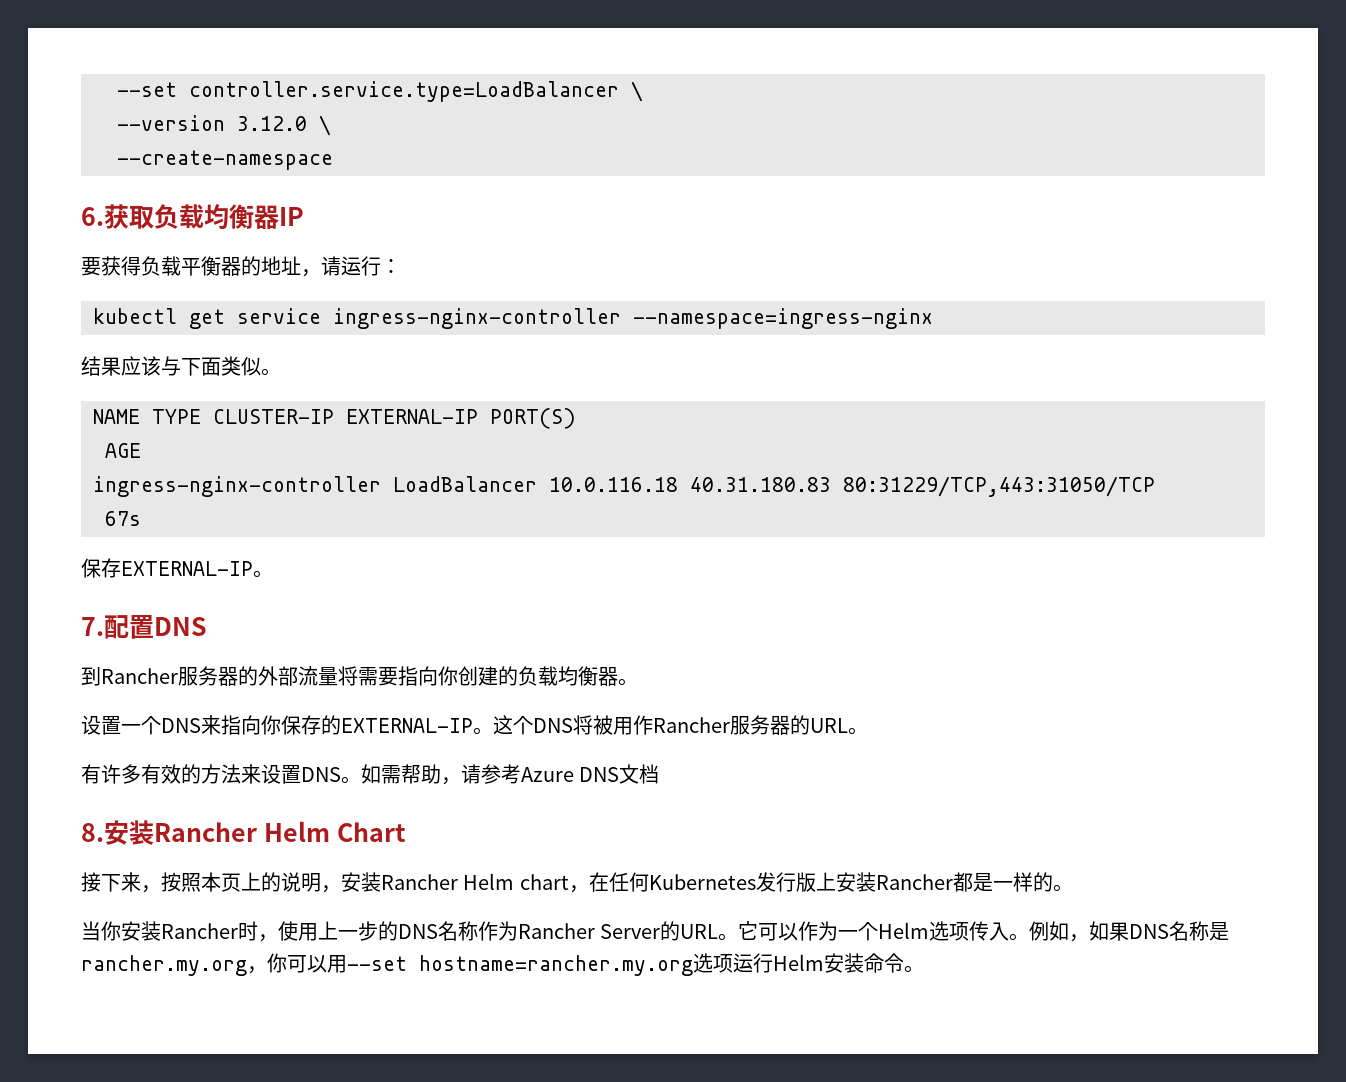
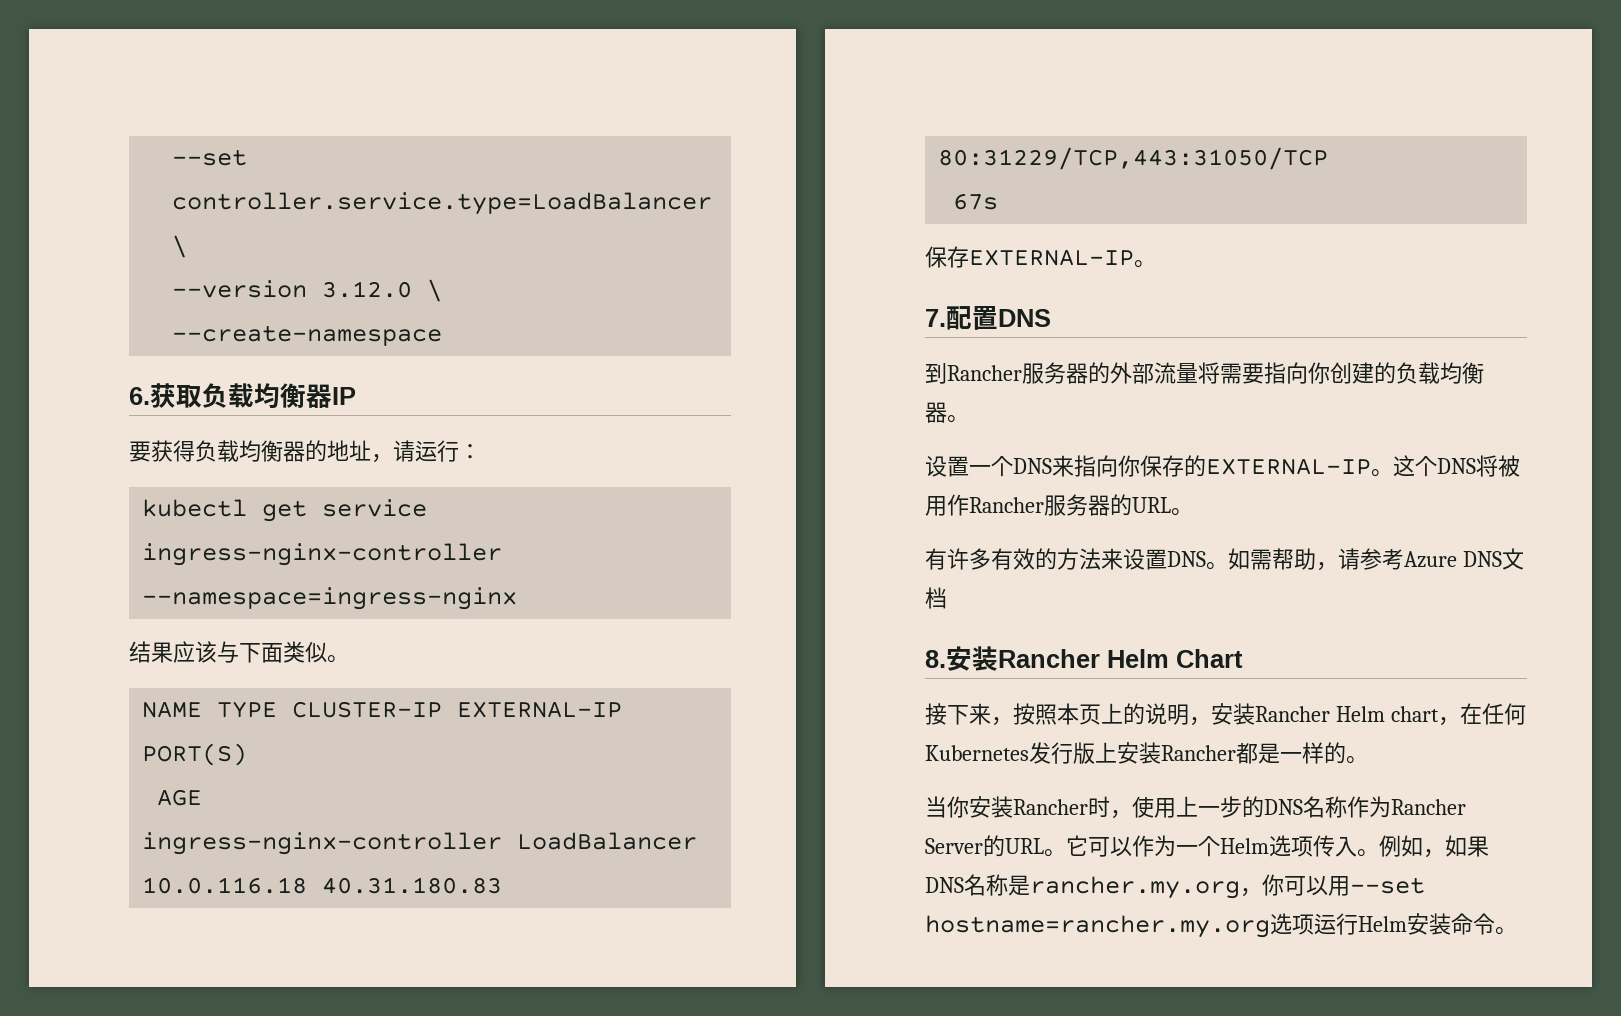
[181,258,201,276] 平 -> [239,440,261,462] 均

